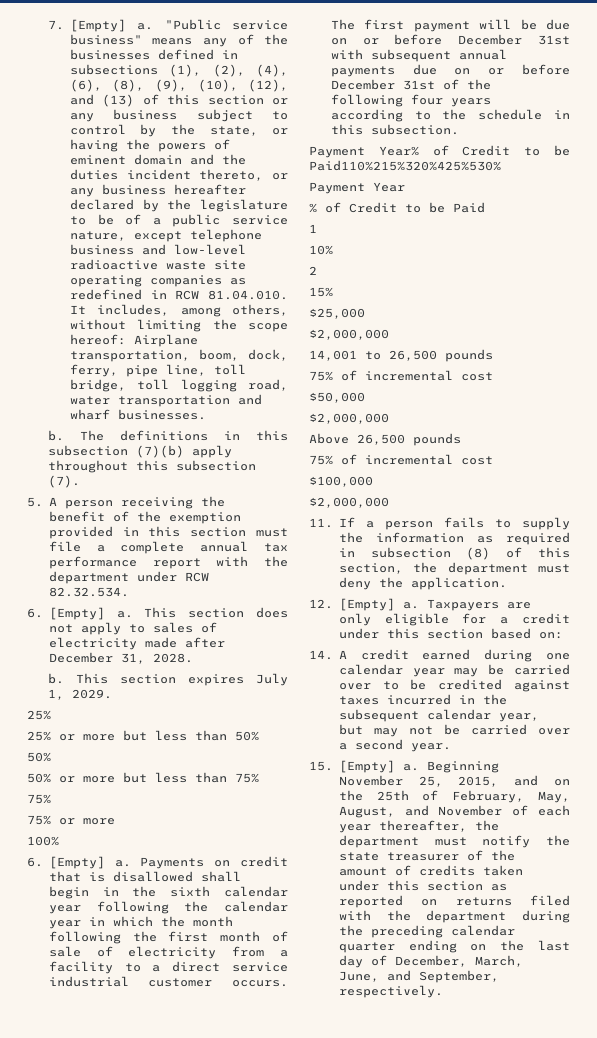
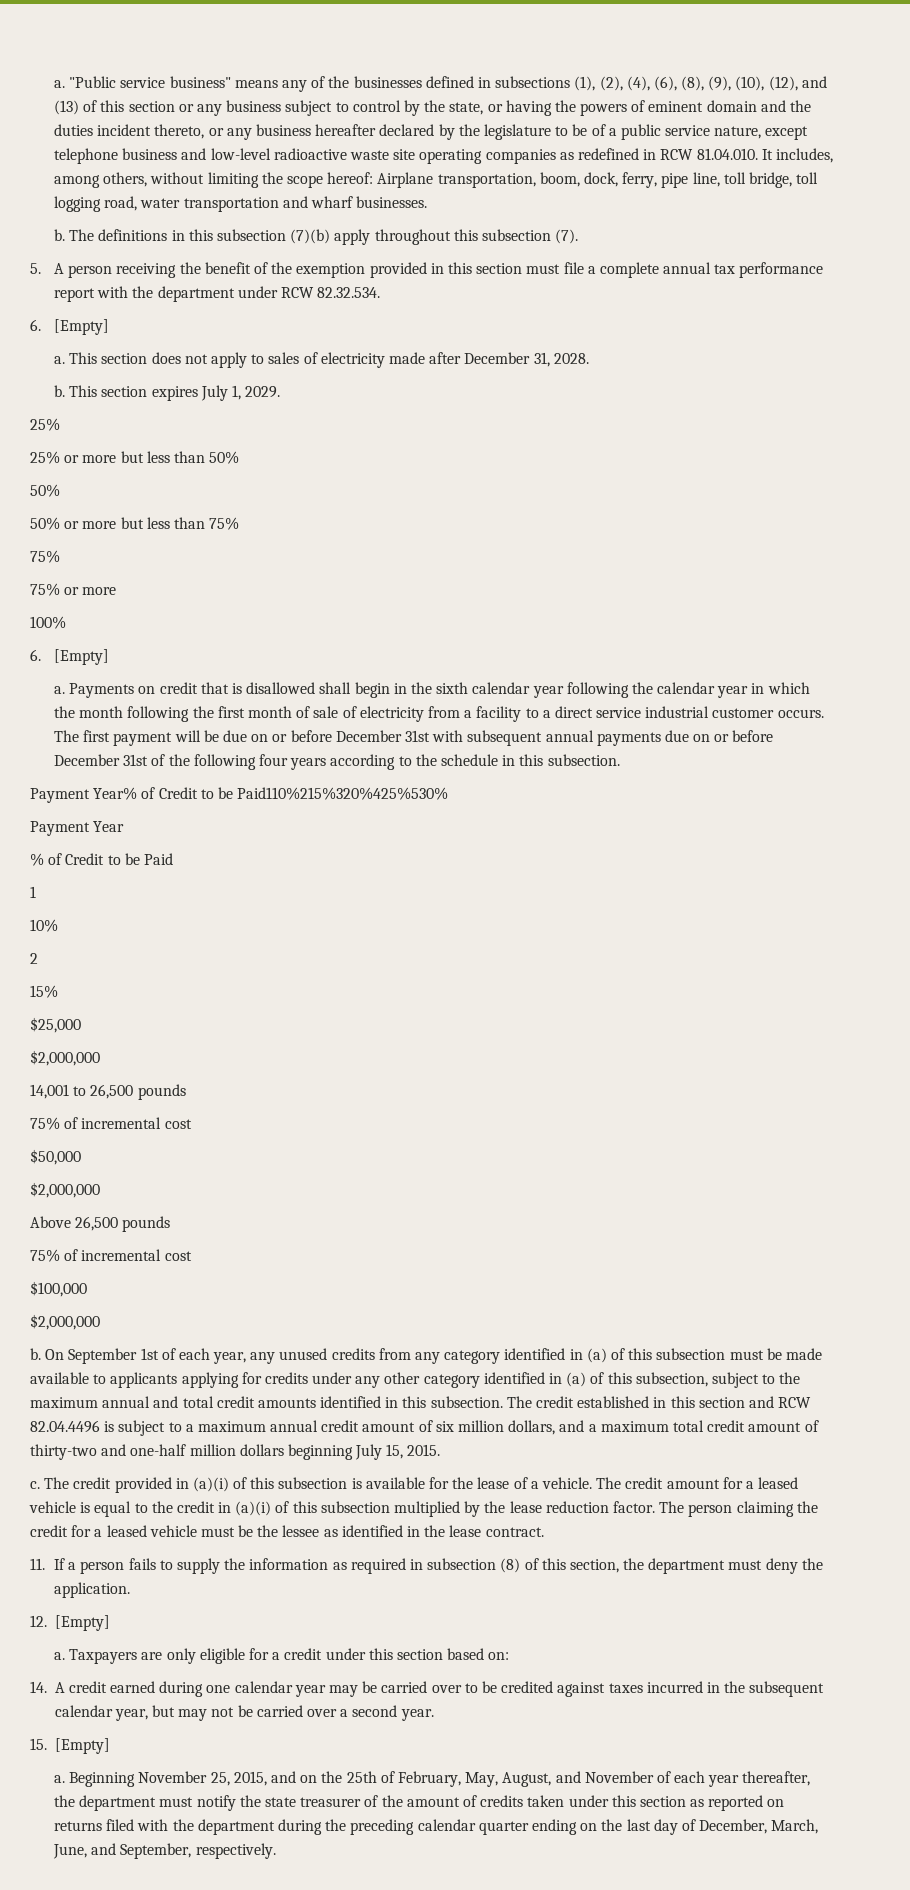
[48,19,126,32] 7. [Empty] -> (54, 84) none
(105, 613) none -> (110, 327) //
(105, 862) none -> (110, 657) //
(389, 502) none -> [30,1348,822,1364] [30,1372,801,1388] [30,1396,812,1408] [30,1420,819,1436] [30,1444,441,1460] [30,1477,799,1493] [29,1501,818,1517] [30,1525,544,1537] // b. On September 1st of each year, any unused credits from any category identified in (a) of this subsection must be made available to applicants applying for credits under any other category identified in (a) of this subsection, subject to the maximum annual and total credit amounts identified in this subsection. The credit established in this section and RCW 82.04.4496 is subject to a maximum annual credit amount of six million dollars, and a maximum total credit amount of thirty-two and one-half million dollars beginning July 15, 2015. // c. The credit provided in (a)(i) of this subsection is available for the lease of a vehicle. The credit amount for a leased vehicle is equal to the credit in (a)(i) of this subsection multiplied by the lease reduction factor. The person claiming the credit for a leased vehicle must be the lessee as identified in the lease contract.
(395, 604) none -> (110, 1623) //
(395, 766) none -> (110, 1746) //

